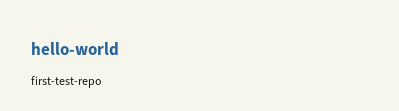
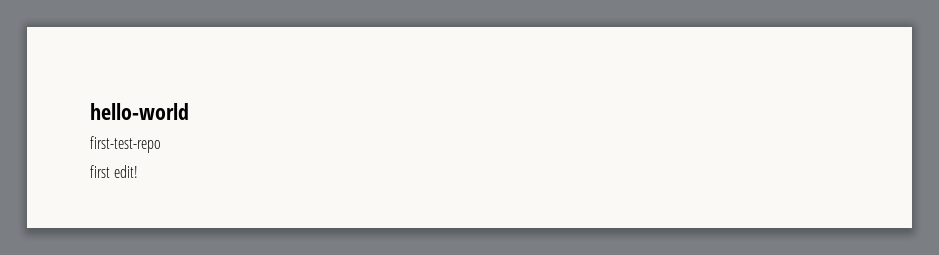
(102, 82) none -> [90,165,139,178] // first edit!

